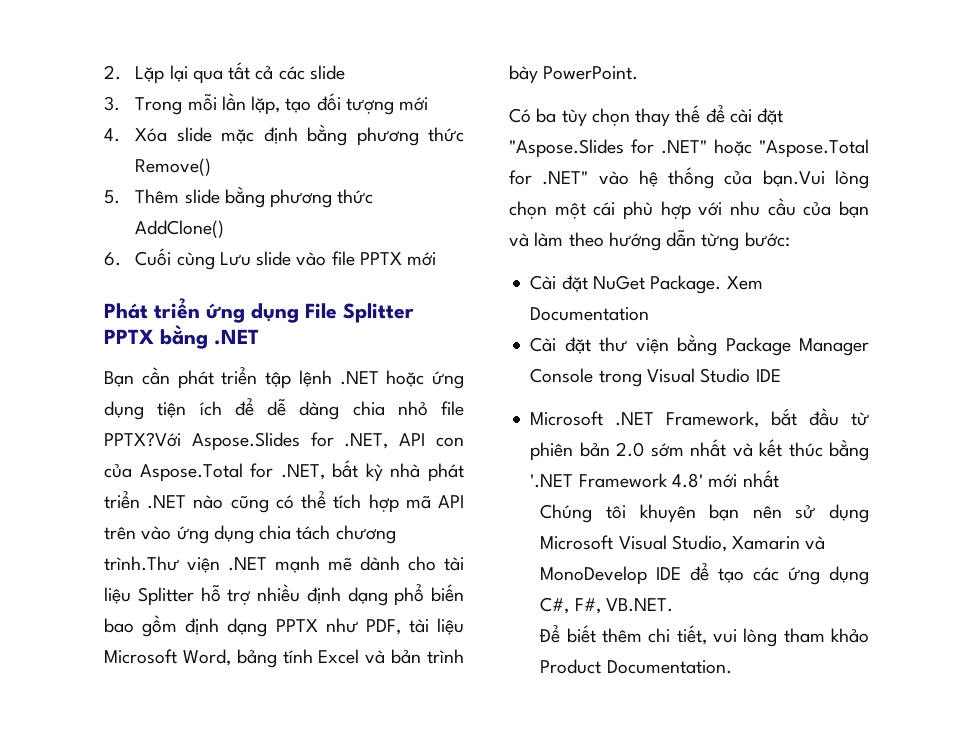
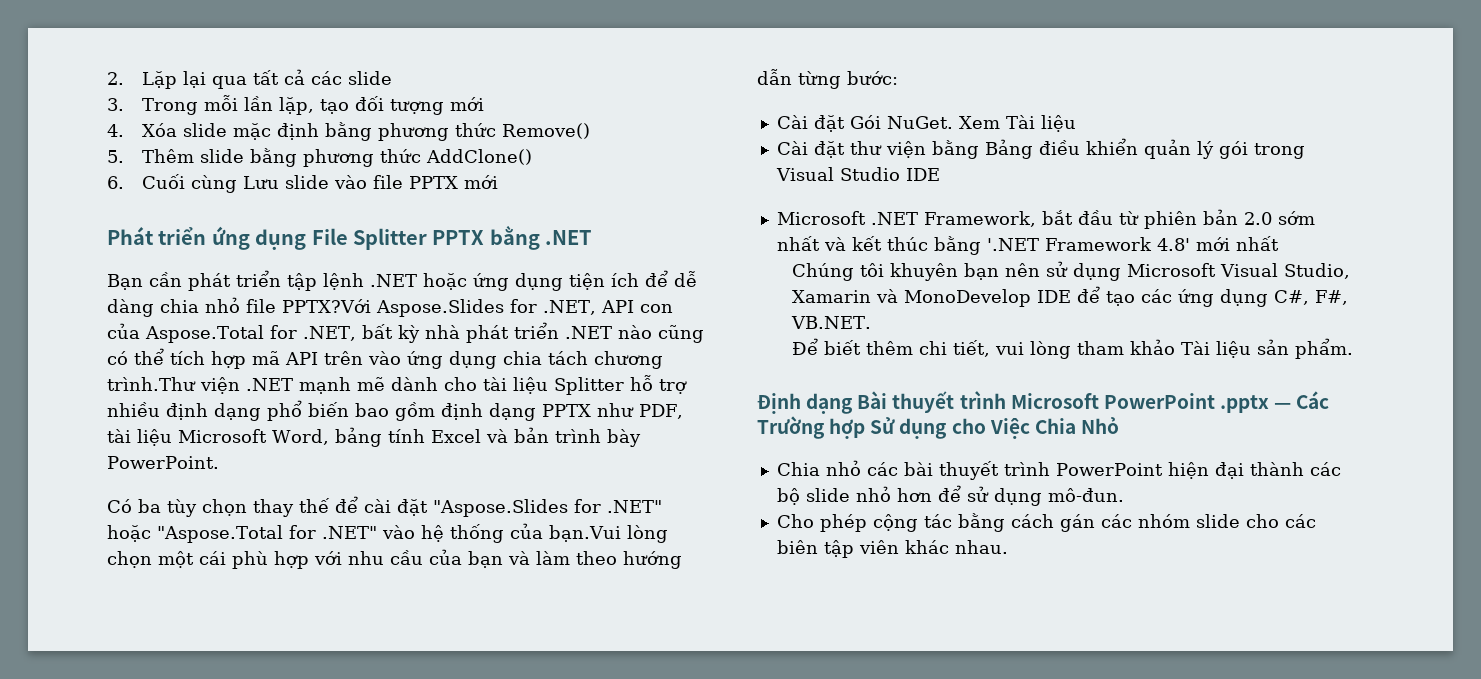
[592,275,763,294] [530,307,650,321] NuGet Package. Xem Documentation -> [849,115,1076,132] Gói NuGet. Xem Tài liệu
[725,337,869,356] [530,368,594,383] Package Manager Console -> [984,138,1248,159] Bảng điều khiển quản lý gói
[540,659,732,674] Product Documentation. -> [1180,338,1353,359] [757,391,1330,414] [757,416,1119,439] [776,460,1341,480] [776,485,1124,506] [776,513,1316,532] [776,540,1008,558] Tài liệu sản phẩm. // Định dạng Bài thuyết trình Microsoft PowerPoint .pptx — Các Trường hợp Sử dụng cho Việc Chia Nhỏ // Chia nhỏ các bài thuyết trình PowerPoint hiện đại thành các bộ slide nhỏ hơn để sử dụng mô-đun. // Cho phép cộng tác bằng cách gán các nhóm slide cho các biên tập viên khác nhau.

